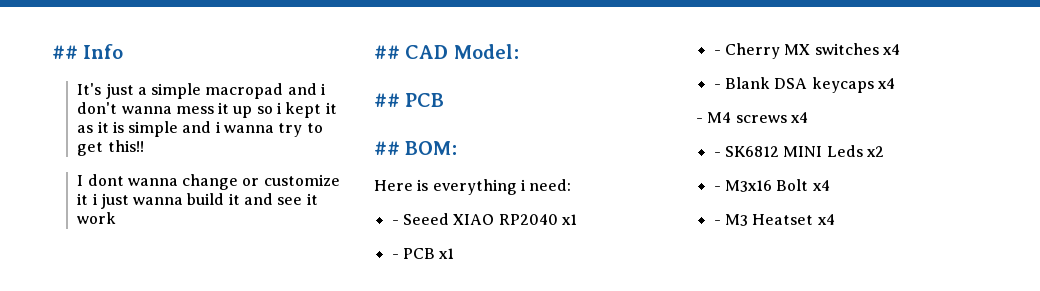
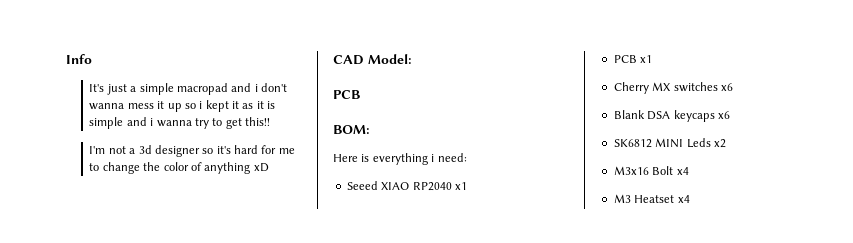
[52,45,78,59] ## -> (66, 59) none
[77,174,340,190] [77,193,318,209] [77,212,117,224] [374,45,400,59] I dont wanna change or customize it i just wanna build it and see it work // ## -> [89,145,295,157] [89,162,269,174] I'm not a 3d designer so it's hard for me to change the color of anything xD //
[374,93,400,107] ## -> (412, 59) none
[374,141,400,155] ## -> (360, 94) none
[391,220,399,225] - -> (467, 157) none
[391,254,399,259] - -> (467, 186) none
[713,50,721,55] - -> (653, 59) none
[882,44,900,55] [713,84,721,89] x4 // - -> [720,83,733,91] x6 //
[877,78,895,89] [696,112,808,123] [713,152,721,157] x4 // - M4 screws x4 // - -> [717,111,730,119] x6 //
[713,186,721,191] - -> (726, 143) none
[713,220,721,225] - -> (689, 171) none

